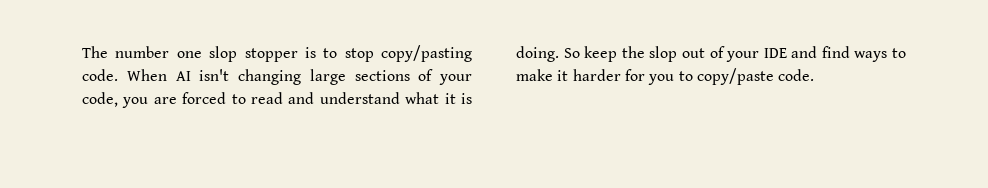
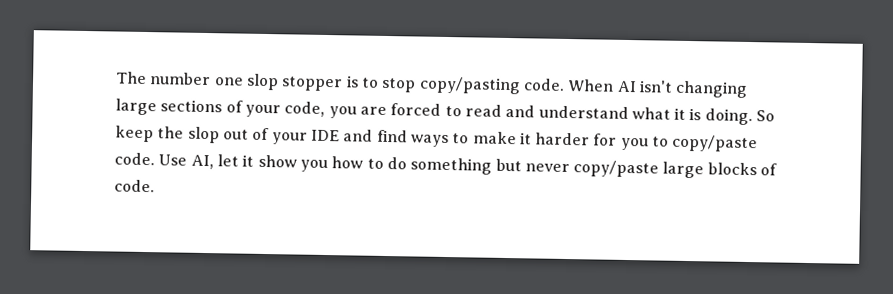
(815, 75) none -> [158,154,778,179] [114,179,155,193] Use AI, let it show you how to do something but never copy/paste large blocks of code.

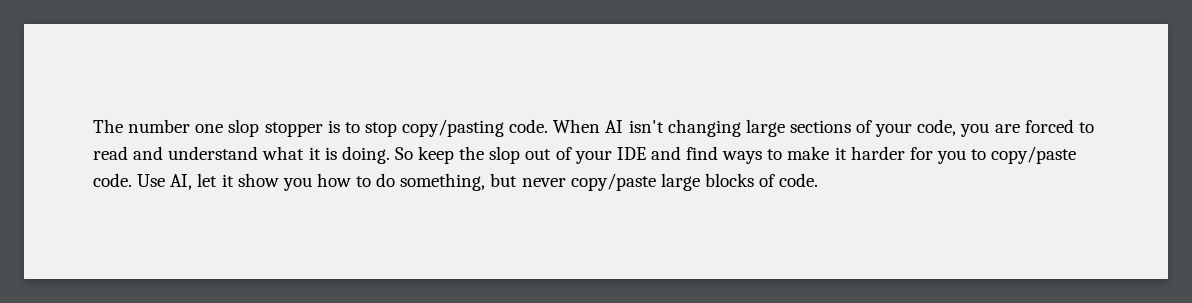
[410,157,493,175] something -> [400,173,486,191] something,

